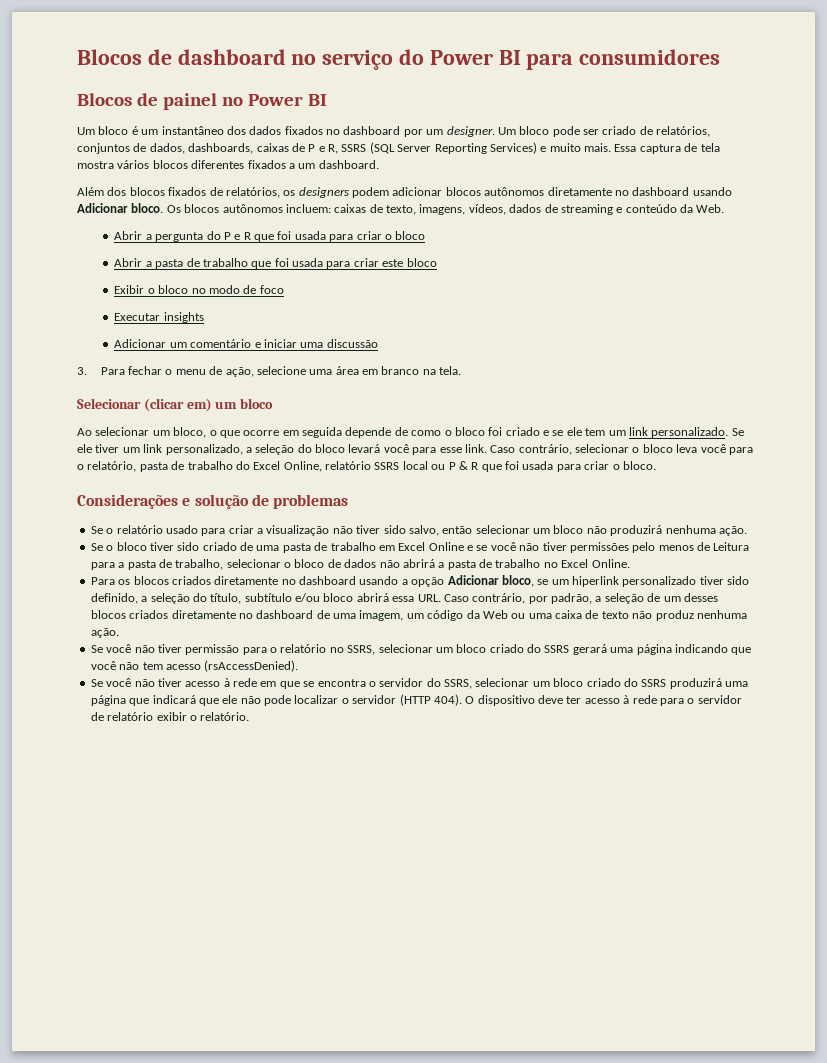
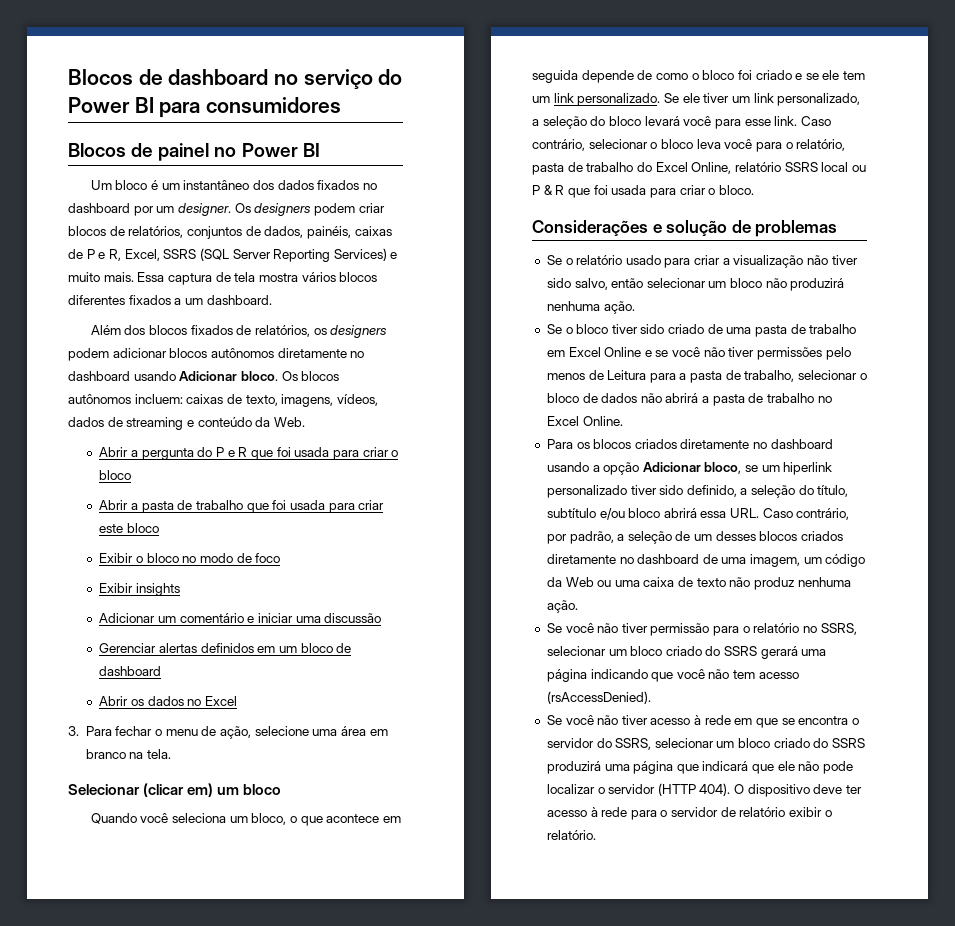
[497,126,637,137] Um bloco pode ser criado -> [234,203,385,216] [68,226,106,236] Os designers podem criar blocos
[188,143,254,154] dashboards, -> [306,226,351,239] painéis,
(338, 149) none -> [124,249,160,261] Excel,
[114,313,161,321] Executar -> [99,583,134,593] Exibir
(378, 343) none -> [99,643,352,653] [99,666,162,676] [99,696,238,706] // Gerenciar alertas definidos em um bloco de dashboard // Abrir os dados no Excel
[77,427,150,436] Ao selecionar -> [90,813,227,824] Quando você seleciona
[243,430,280,436] ocorre -> [326,814,380,823] acontece

